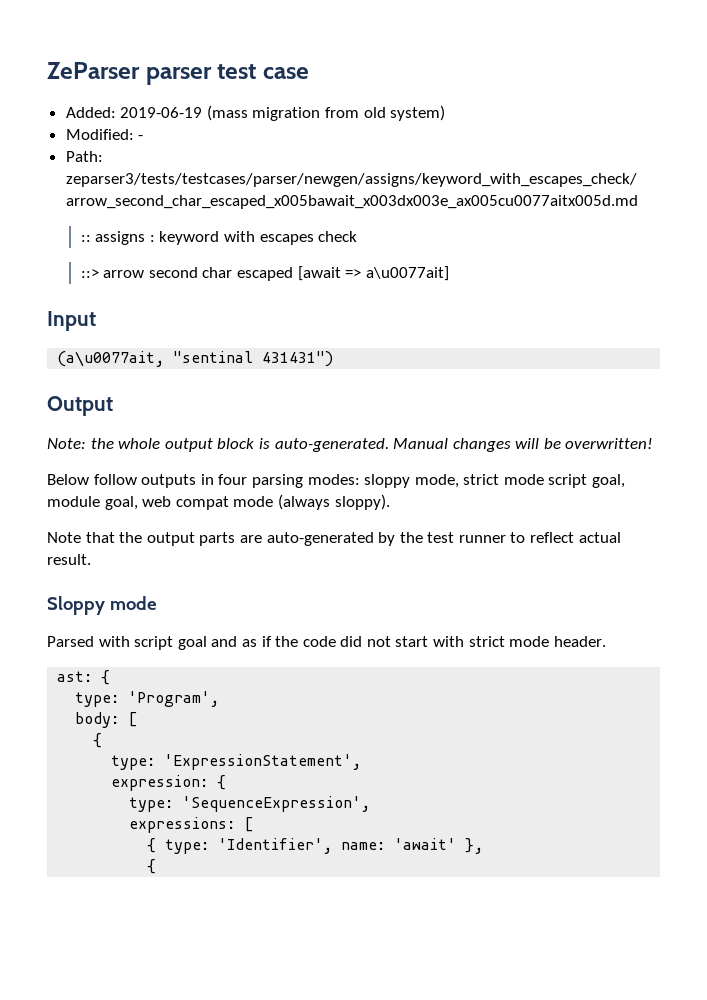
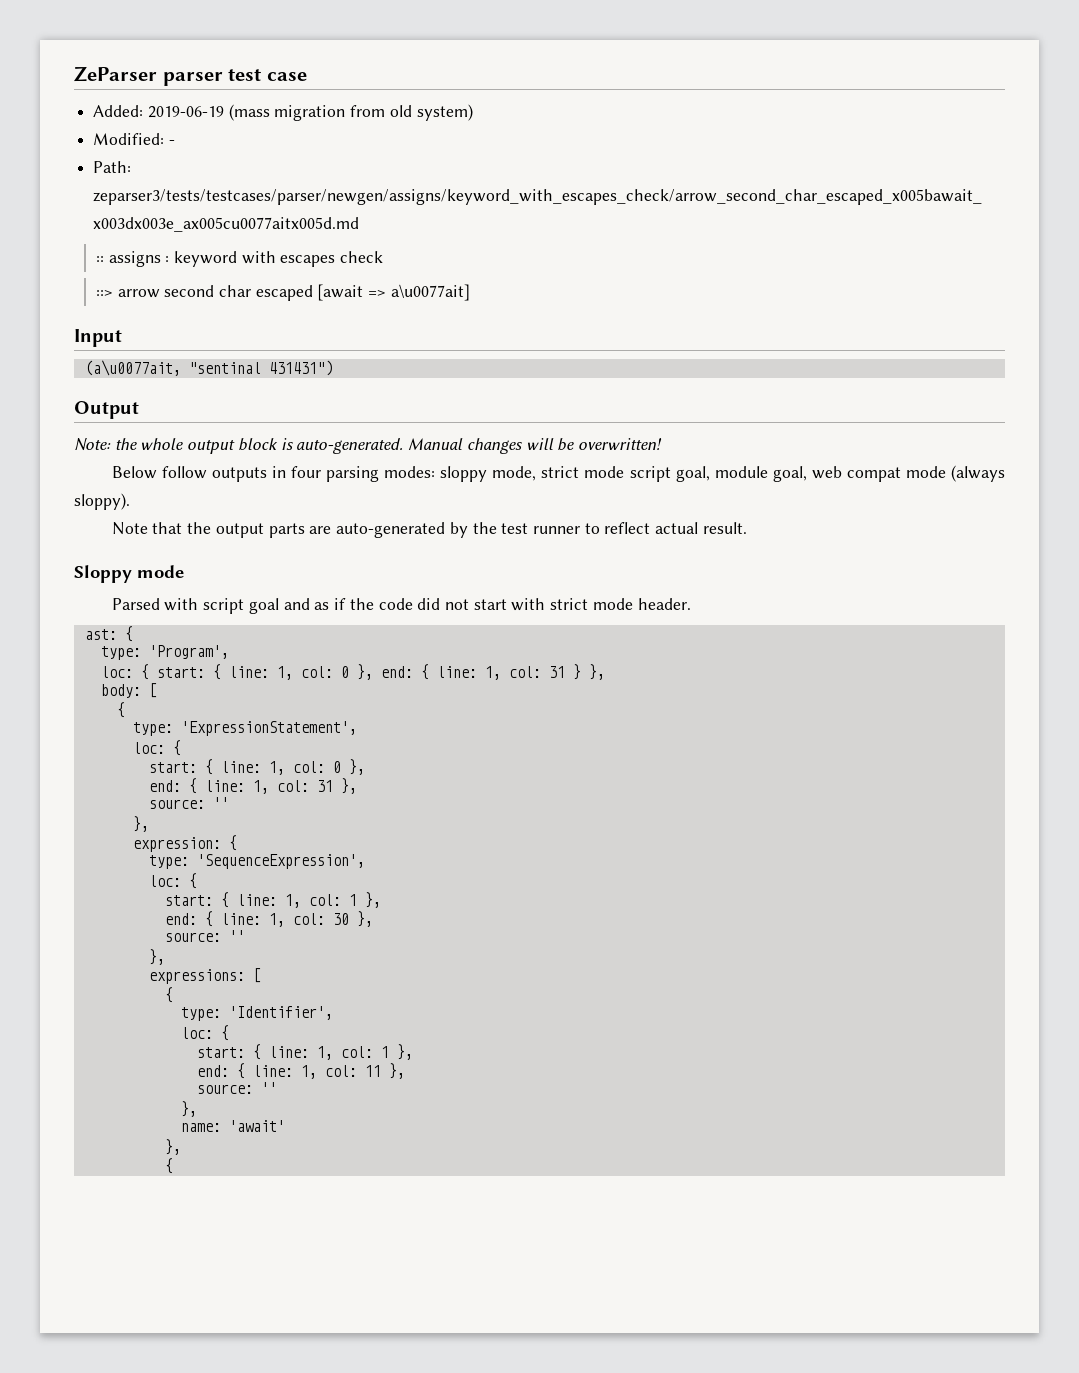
(220, 699) none -> [100,664,605,680] // loc: { start: { line: 1, col: 0 }, end: { line: 1, col: 31 } },
[111,775,227,791] [129,796,371,812] expression: { // type: 'SequenceExpression', -> [132,740,181,756] [148,759,365,775] [148,778,357,794] [148,797,229,809] [132,816,149,832] [132,835,237,852] [148,854,365,869] [148,873,197,889] [164,892,381,908] [164,911,373,927] [164,930,245,942] [148,949,165,965] loc: { // start: { line: 1, col: 0 }, // end: { line: 1, col: 31 }, // source: '' // }, // expression: { // type: 'SequenceExpression', // loc: { // start: { line: 1, col: 1 }, // end: { line: 1, col: 30 }, // source: '' // },
(157, 845) none -> (173, 995) //
(333, 846) none -> [180,1025,229,1041] [196,1044,413,1060] [196,1063,405,1079] [196,1082,277,1094] [180,1101,197,1117] // loc: { // start: { line: 1, col: 1 }, // end: { line: 1, col: 11 }, // source: '' // }, //
(457, 844) none -> (285, 1126) //

